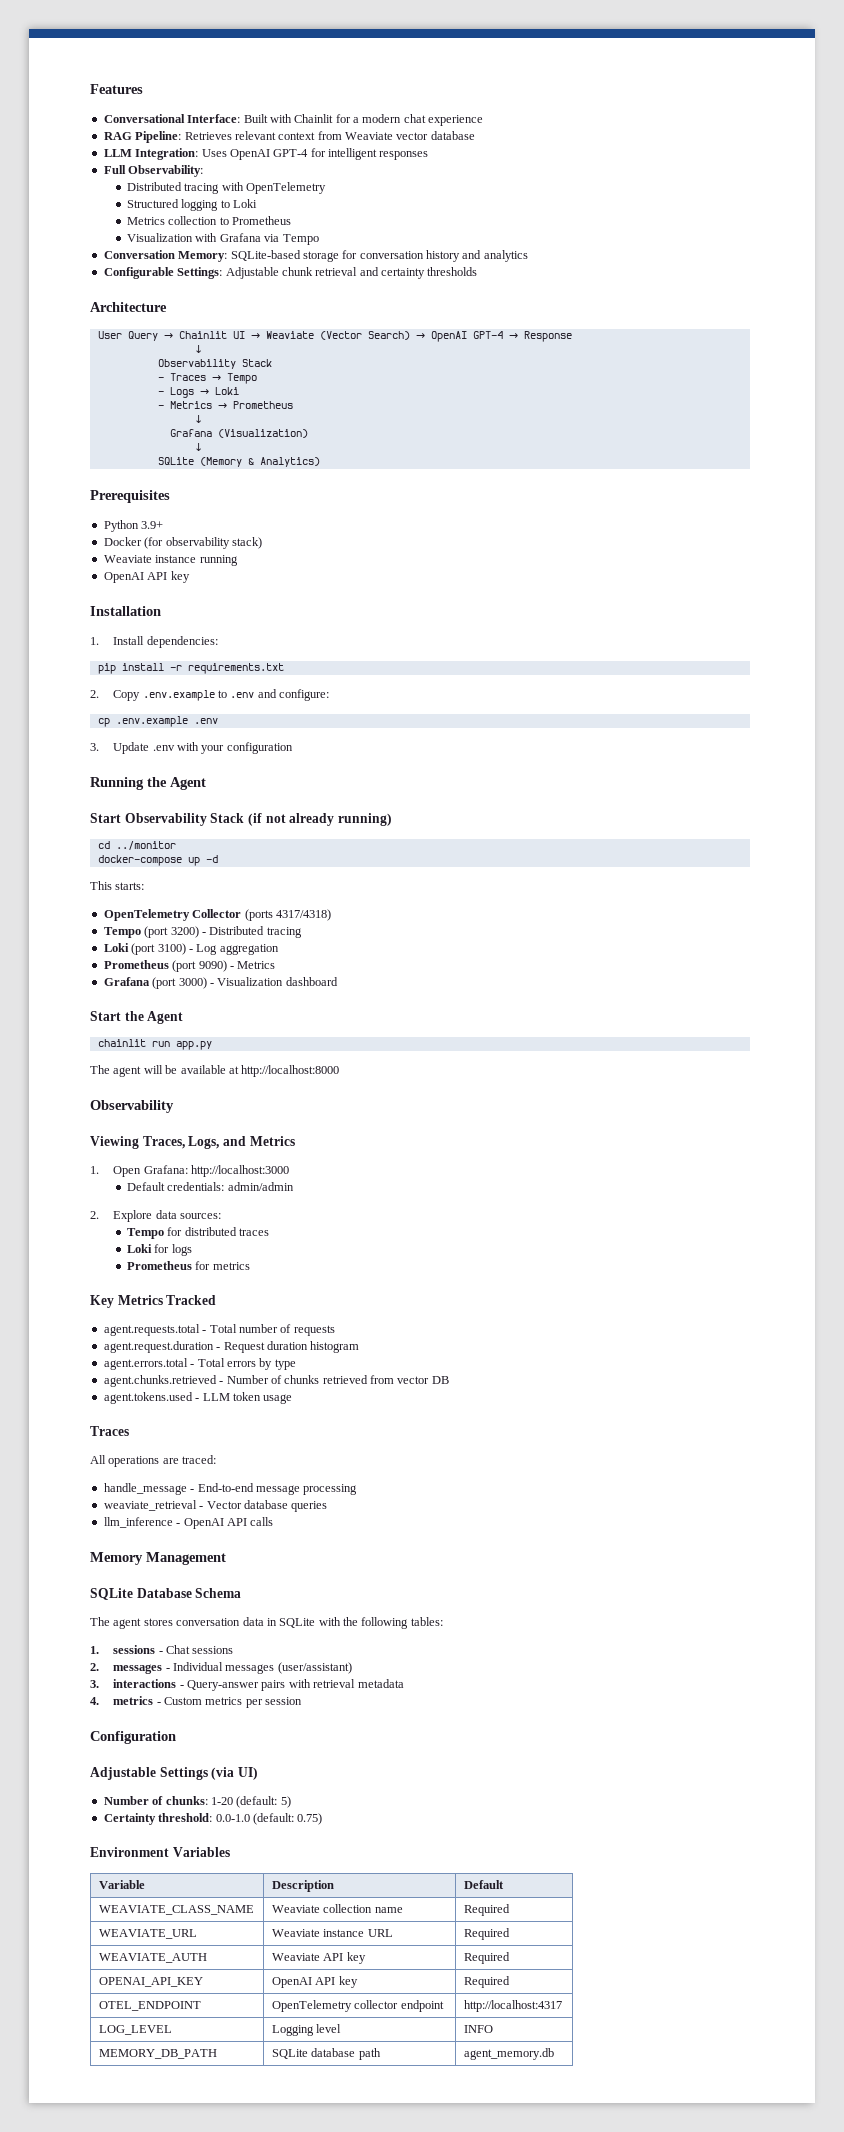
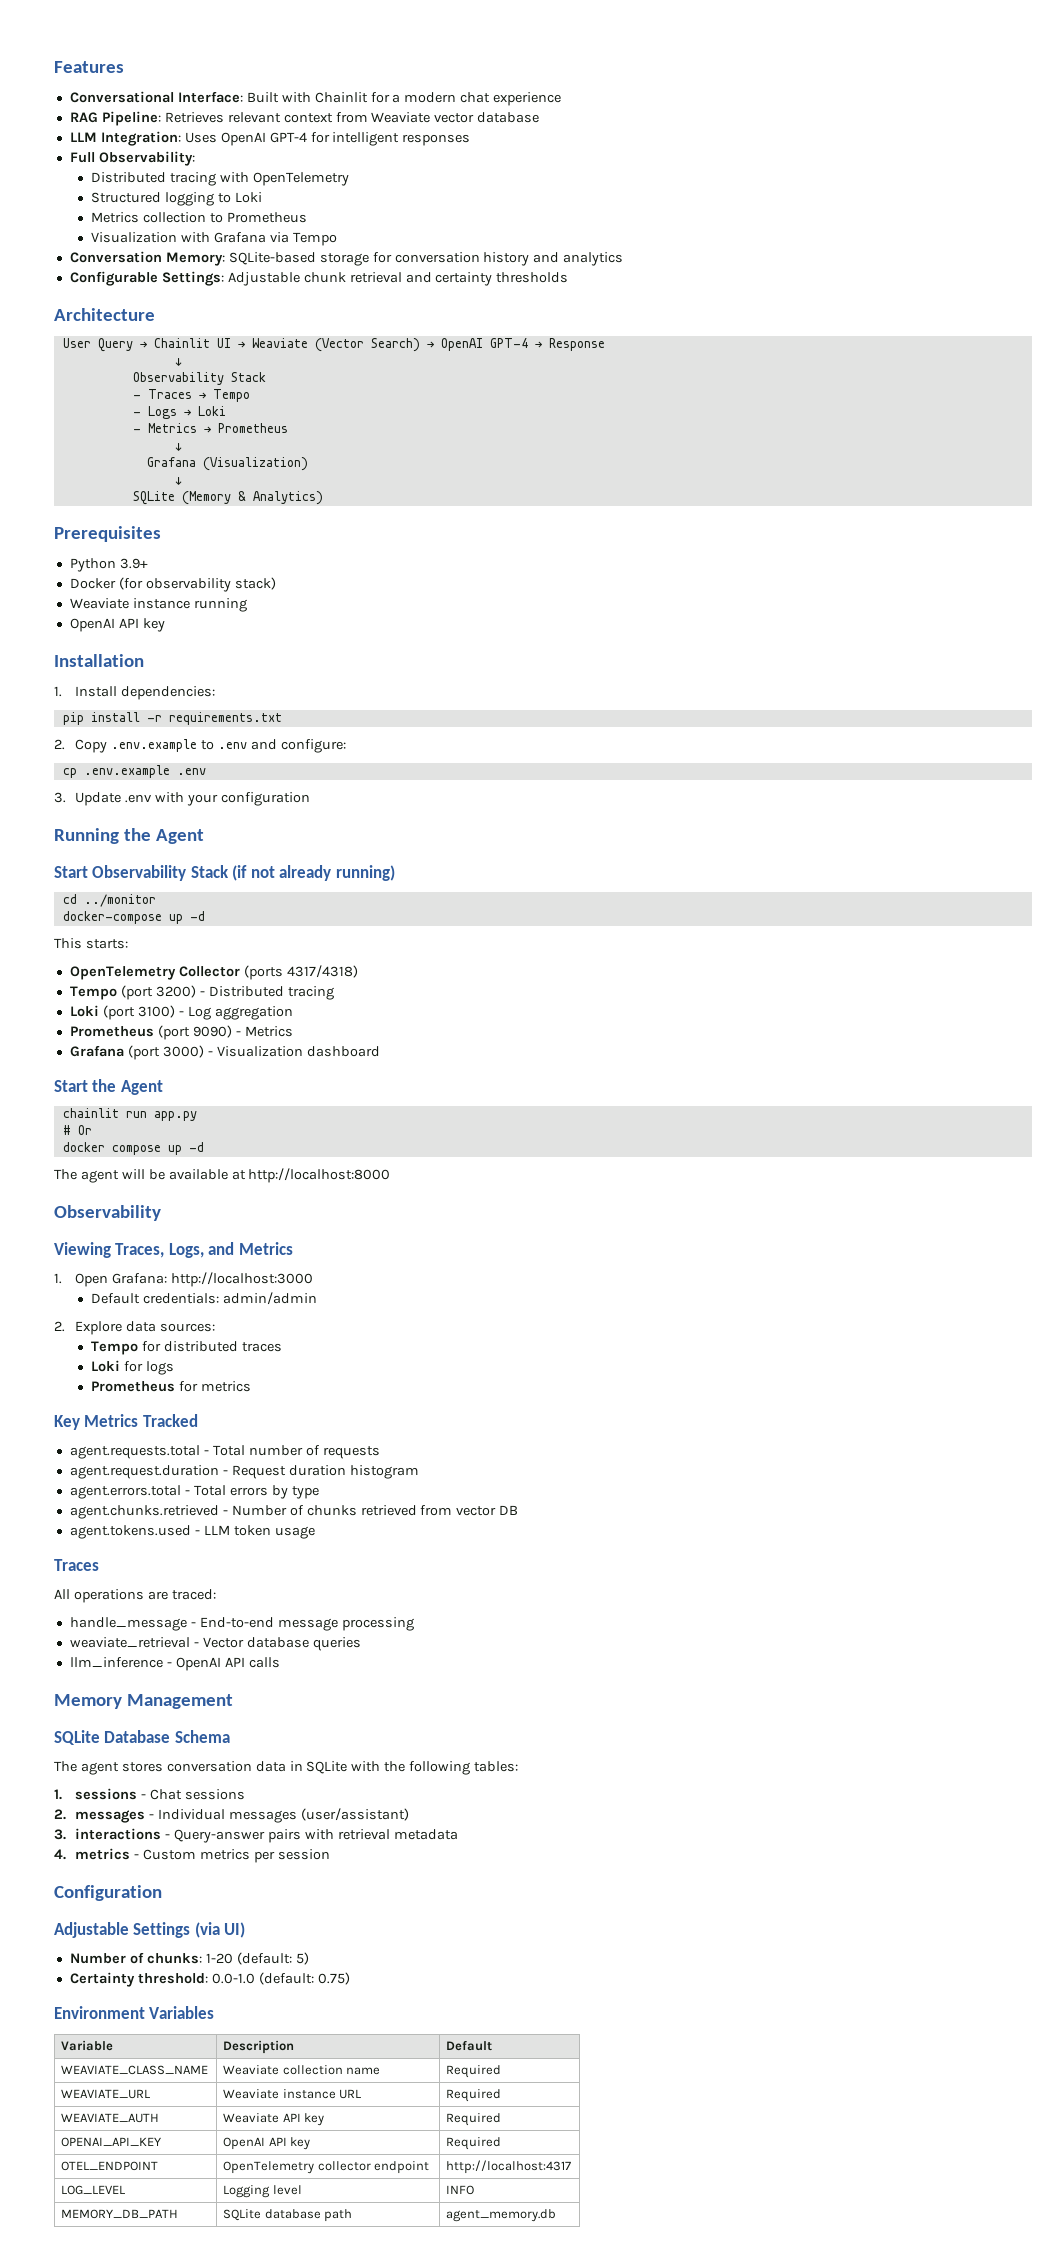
(212, 1045) none -> [62,1125,92,1135] [62,1142,204,1155] // # Or // docker compose up -d

